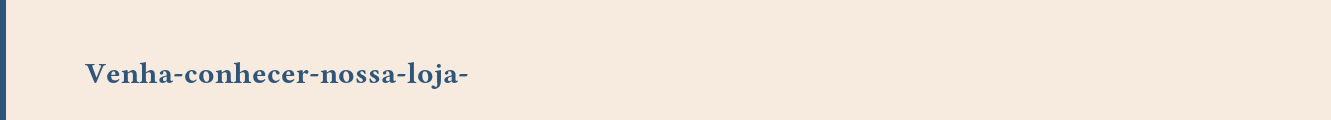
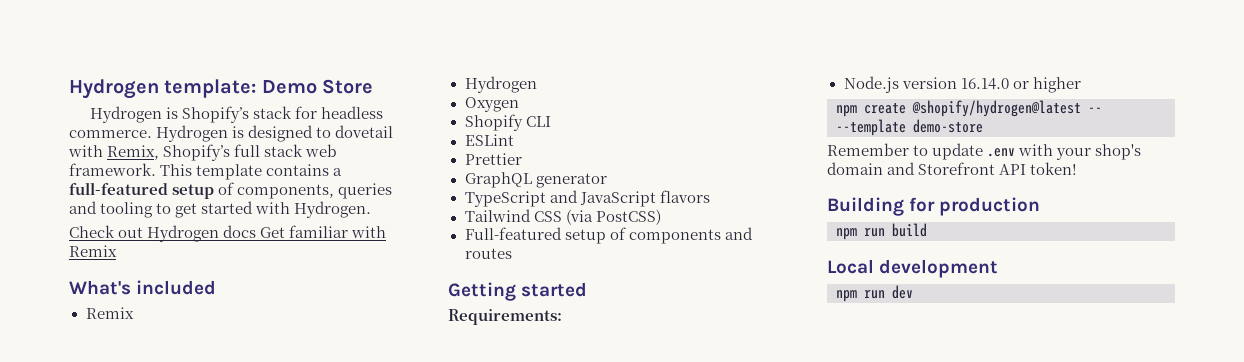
[85,62,469,89] Venha-conhecer-nossa-loja- -> [69,79,374,99] [90,106,384,123] [69,125,394,142] [68,144,338,161] [69,163,343,180] [69,182,393,199] [69,201,372,218] [69,225,387,242] [69,245,117,257] [69,280,217,295] [85,307,134,319] [464,76,537,93] [464,97,519,112] [464,114,551,131] [464,134,514,146] [464,153,522,165] [464,172,607,188] [464,190,710,207] [464,209,661,225] [464,227,753,244] [464,248,512,259] [448,282,588,301] [448,309,562,325] [843,76,1081,93] [836,100,1102,117] [836,119,983,136] [827,143,1142,160] [827,162,1078,175] [827,197,1041,216] [836,223,927,240] [827,259,999,278] [836,285,913,302] Hydrogen template: Demo Store // Hydrogen is Shopify’s stack for headless commerce. Hydrogen is designed to dovetail with Remix, Shopify’s full stack web framework. This template contains a full-featured setup of components, queries and tooling to get started with Hydrogen. // Check out Hydrogen docs Get familiar with Remix // What's included // Remix // Hydrogen // Oxygen // Shopify CLI // ESLint // Prettier // GraphQL generator // TypeScript and JavaScript flavors // Tailwind CSS (via PostCSS) // Full-featured setup of components and routes // Getting started // Requirements: // Node.js version 16.14.0 or higher // npm create @shopify/hydrogen@latest -- --template demo-store // Remember to update .env with your shop's domain and Storefront API token! // Building for production // npm run build // Local development // npm run dev

